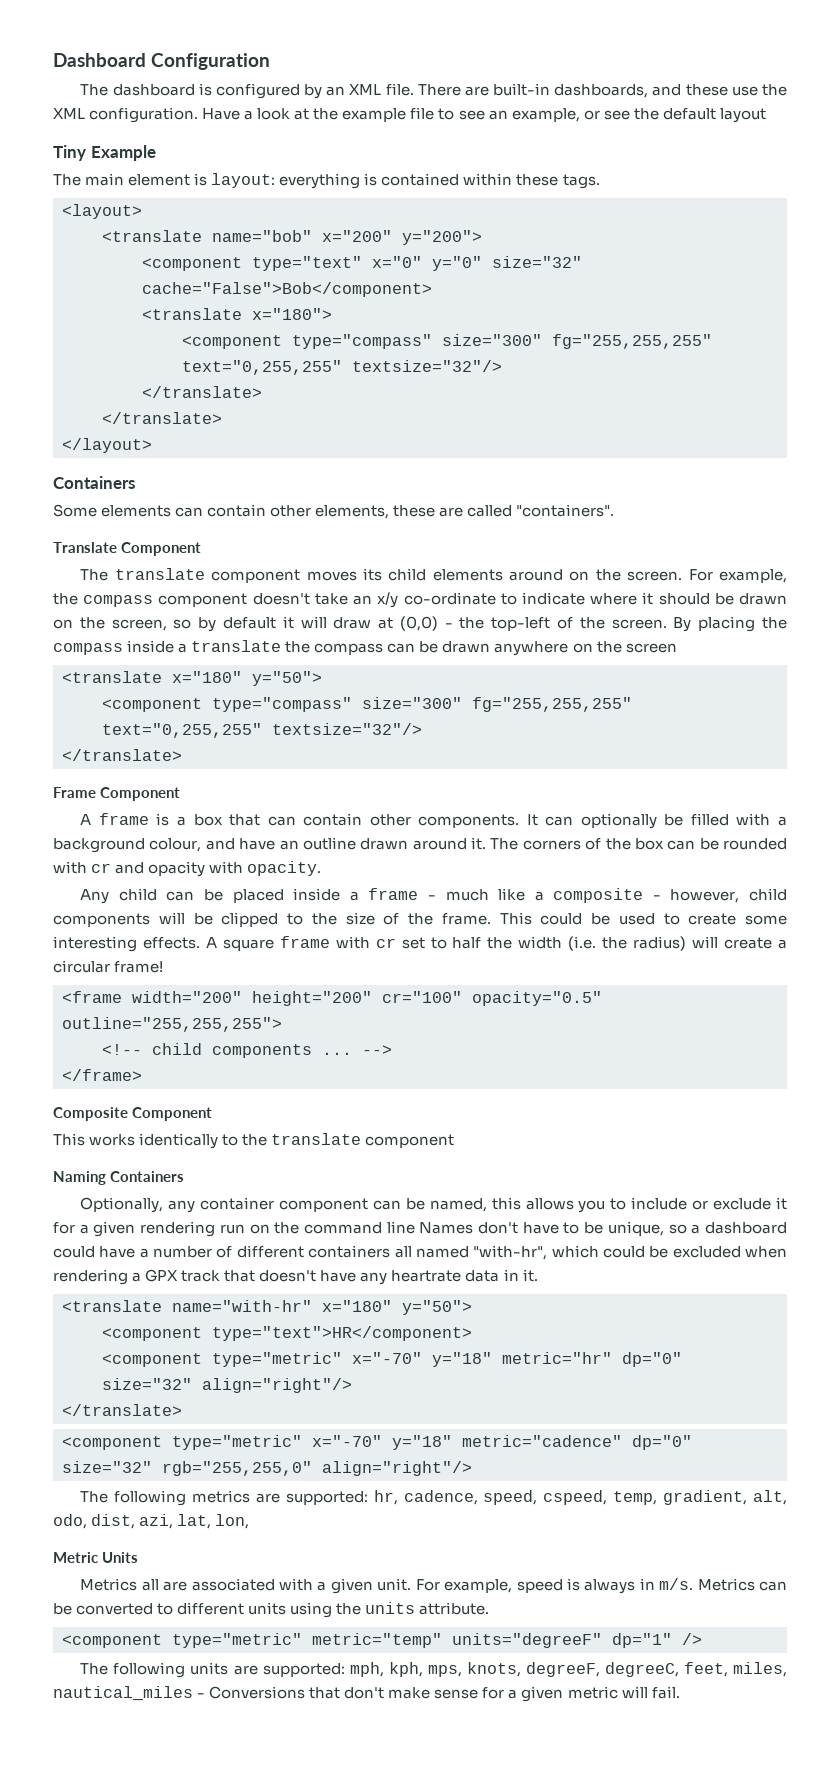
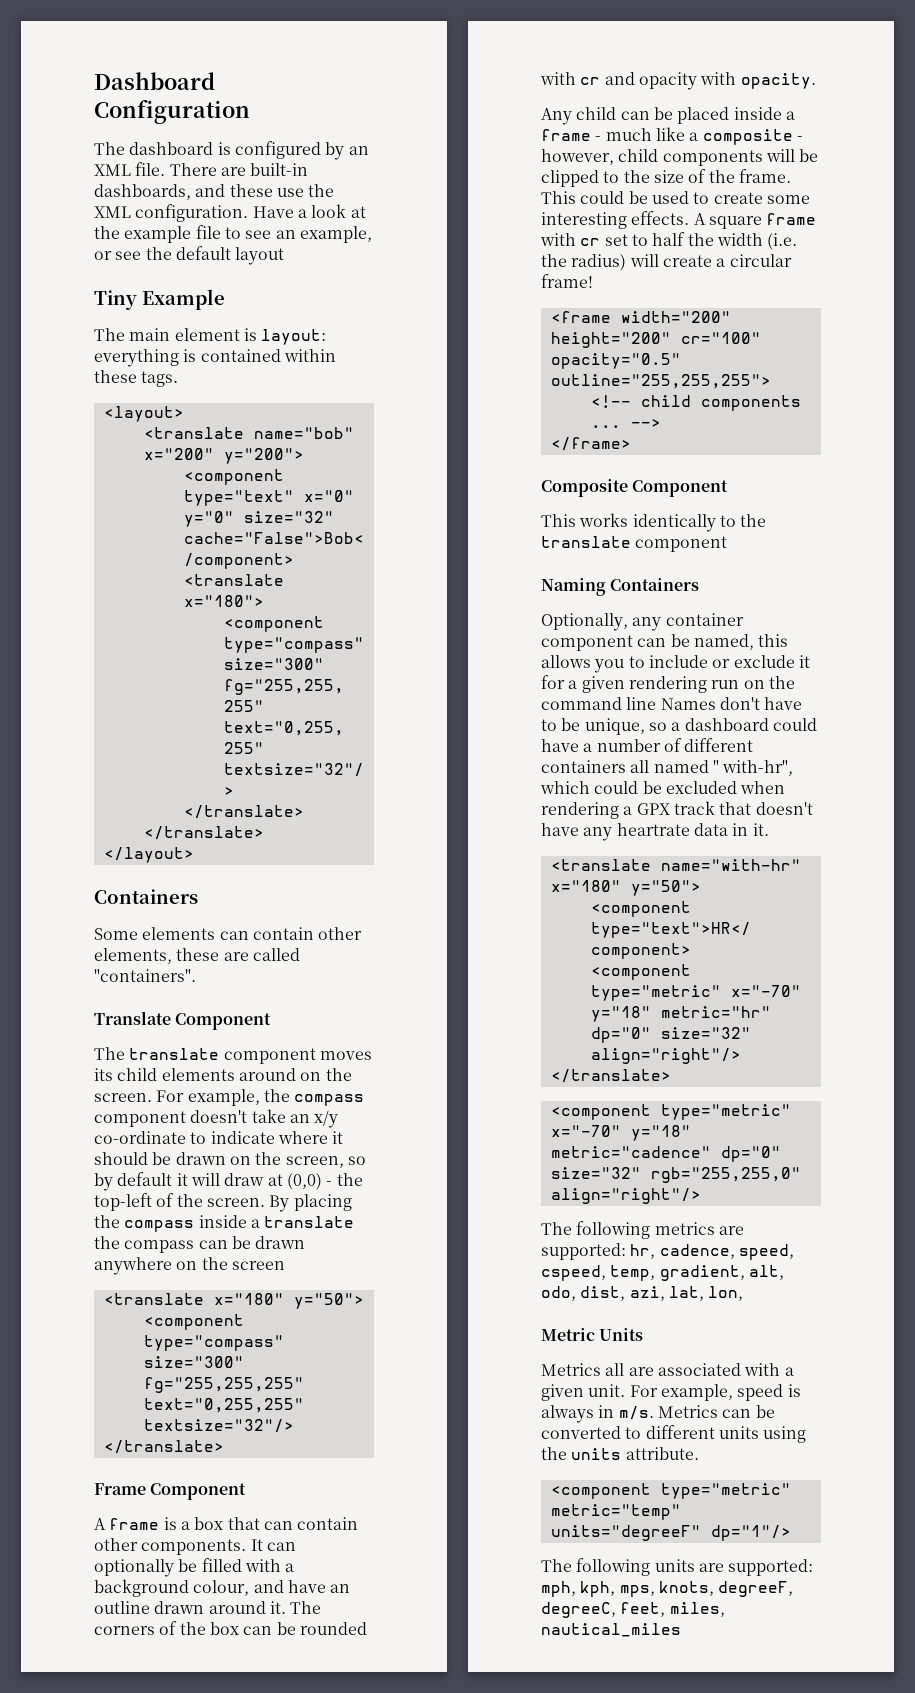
[473,1245,548,1260] "with-hr", -> [712,760,794,776] " with-hr",
[612,1633,702,1648] dp="1" /> -> [710,1525,791,1541] dp="1"/>
[197,1686,680,1702] - Conversions that don't make sense for a given metric will fail. -> (681, 1630) none

